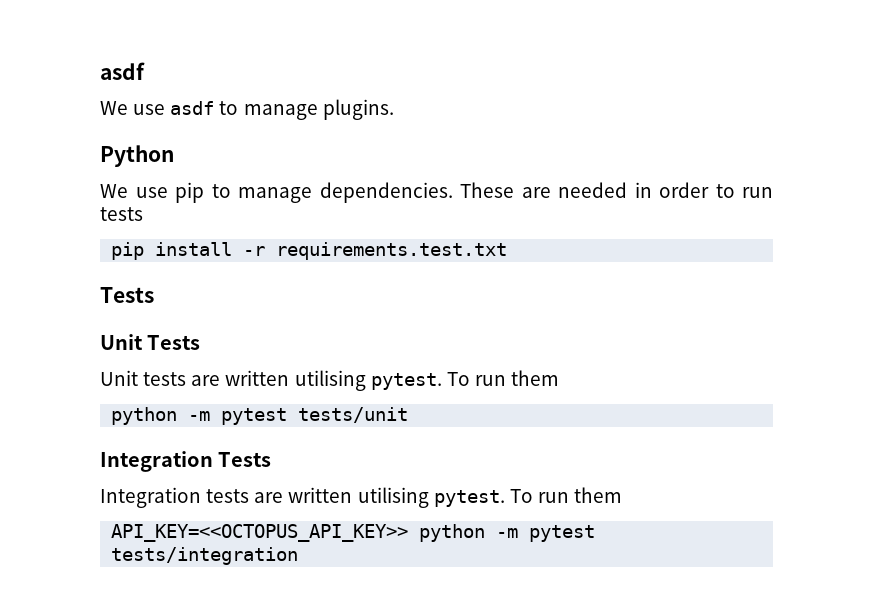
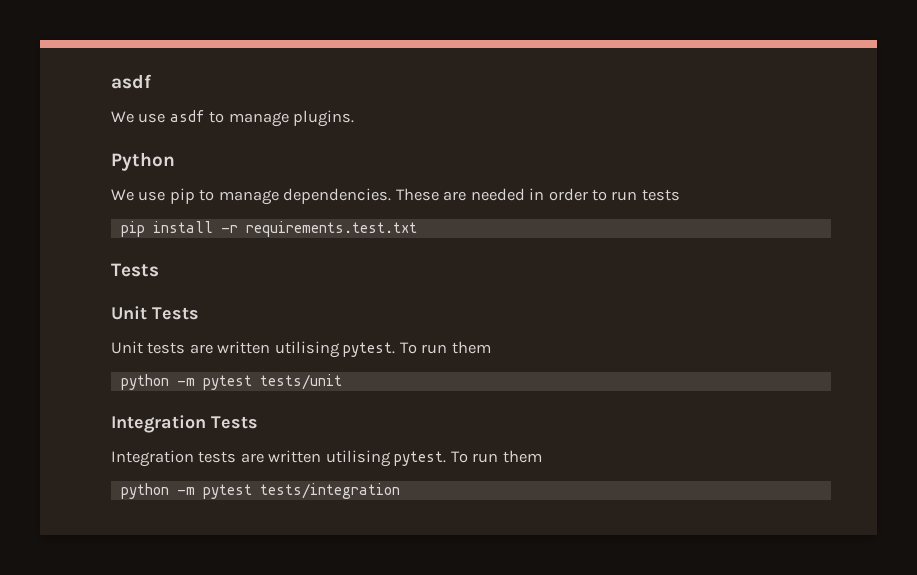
[111,524,409,542] API_KEY=<<OCTOPUS_API_KEY>> -> (542, 456) none

